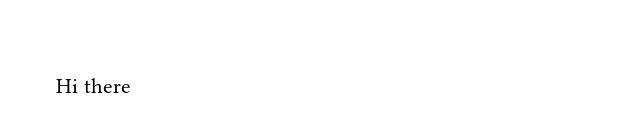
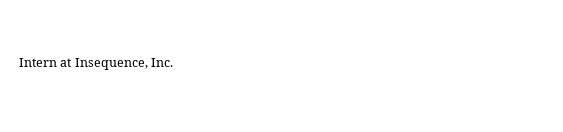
[56,78,131,93] Hi there -> [19,58,174,70] Intern at Insequence, Inc.

